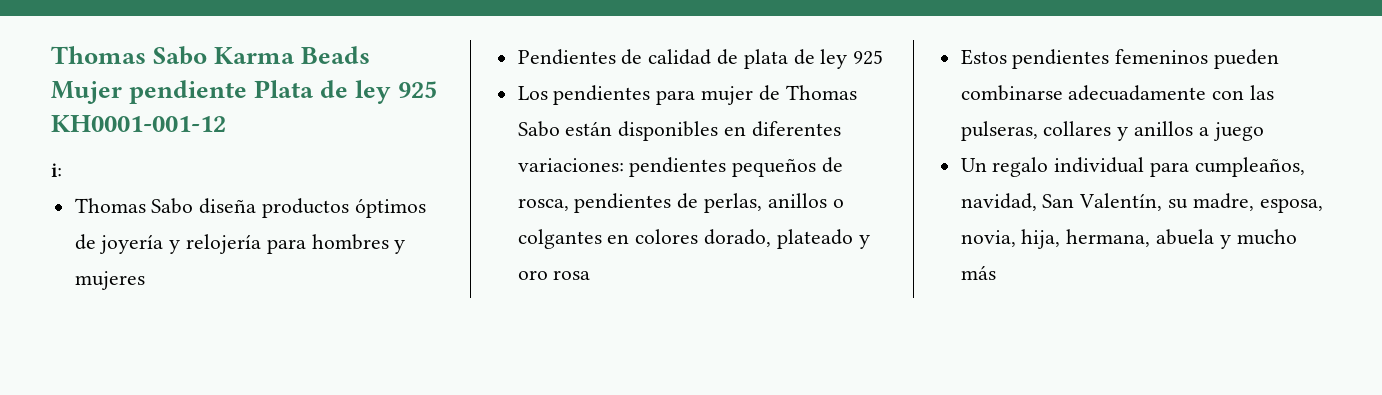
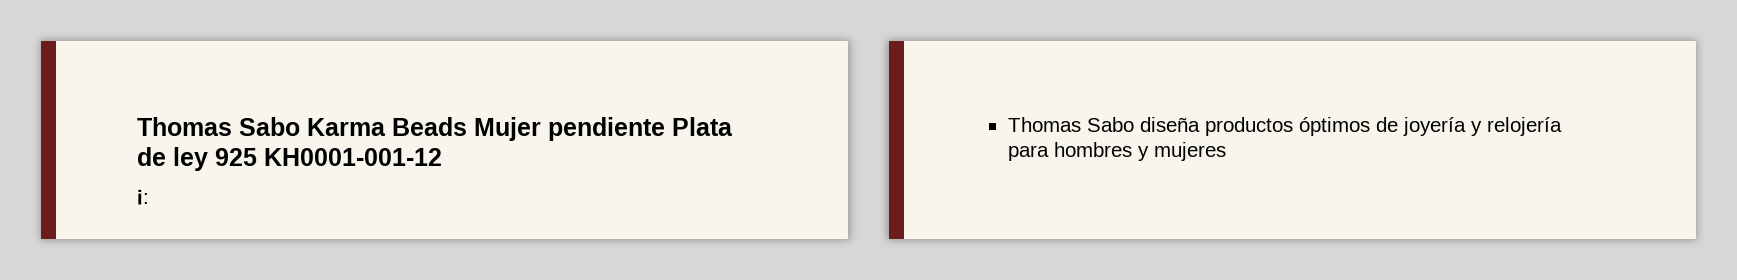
[517,49,884,69] [517,85,857,105] [517,121,841,141] [517,157,844,177] [517,193,844,213] [517,229,870,249] [517,270,591,280] [960,49,1280,69] [960,85,1275,101] [960,121,1264,141] [960,157,1305,177] [960,193,1323,213] [960,229,1297,249] [960,265,996,280] // Pendientes de calidad de plata de ley 925 // Los pendientes para mujer de Thomas Sabo están disponibles en diferentes variaciones: pendientes pequeños de rosca, pendientes de perlas, anillos o colgantes en colores dorado, plateado y oro rosa // Estos pendientes femeninos pueden combinarse adecuadamente con las pulseras, collares y anillos a juego // Un regalo individual para cumpleaños, navidad, San Valentín, su madre, esposa, novia, hija, hermana, abuela y mucho más -> (1226, 151) none

